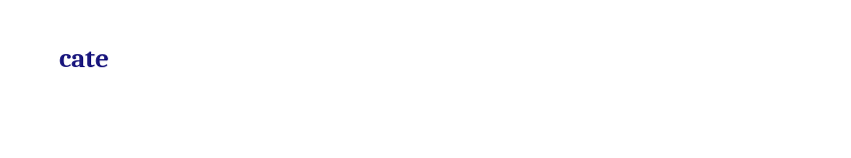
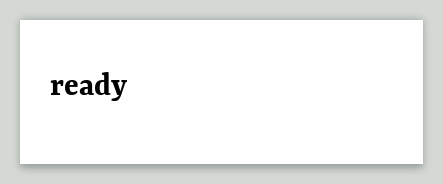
[59,50,110,68] cate -> [50,72,127,101] ready

